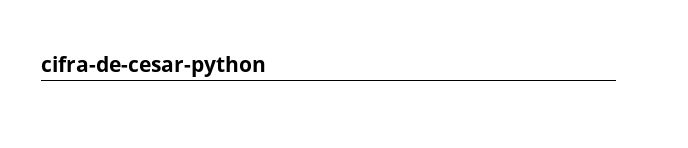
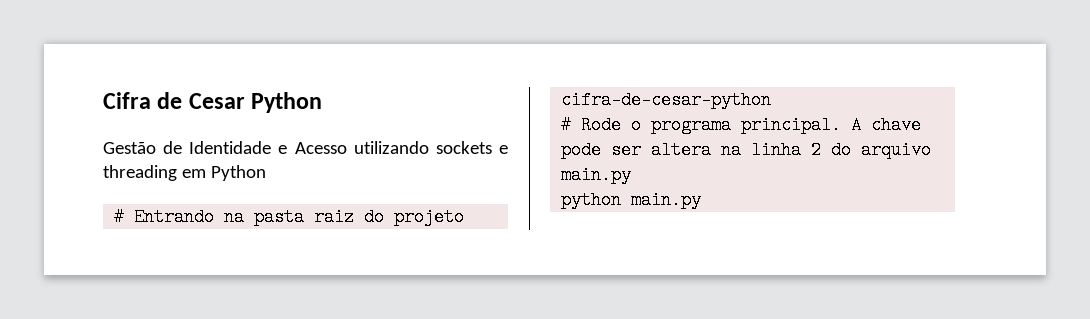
[41,56,266,77] cifra-de-cesar-python -> [103,92,323,113] [103,141,508,154] [103,165,266,181] [114,208,465,226] [561,91,772,109] [561,116,922,134] [561,141,932,159] [561,166,632,184] [561,191,702,209] Cifra de Cesar Python // Gestão de Identidade e Acesso utilizando sockets e threading em Python // # Entrando na pasta raiz do projeto cifra-de-cesar-python // # Rode o programa principal. A chave pode ser altera na linha 2 do arquivo main.py // python main.py

